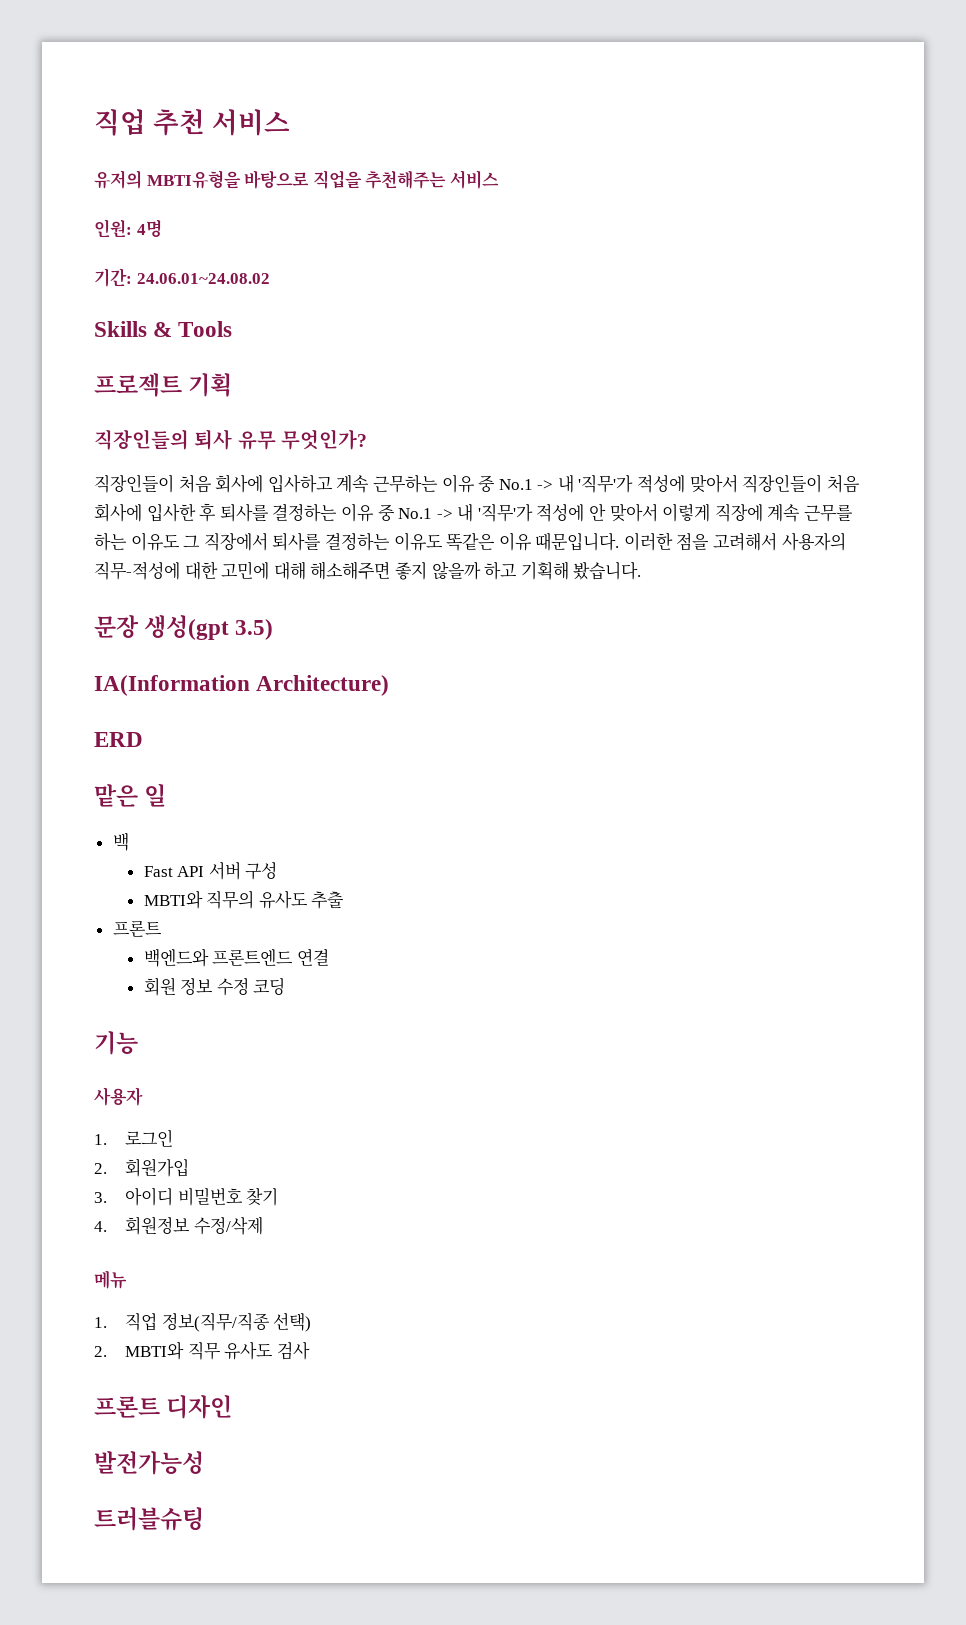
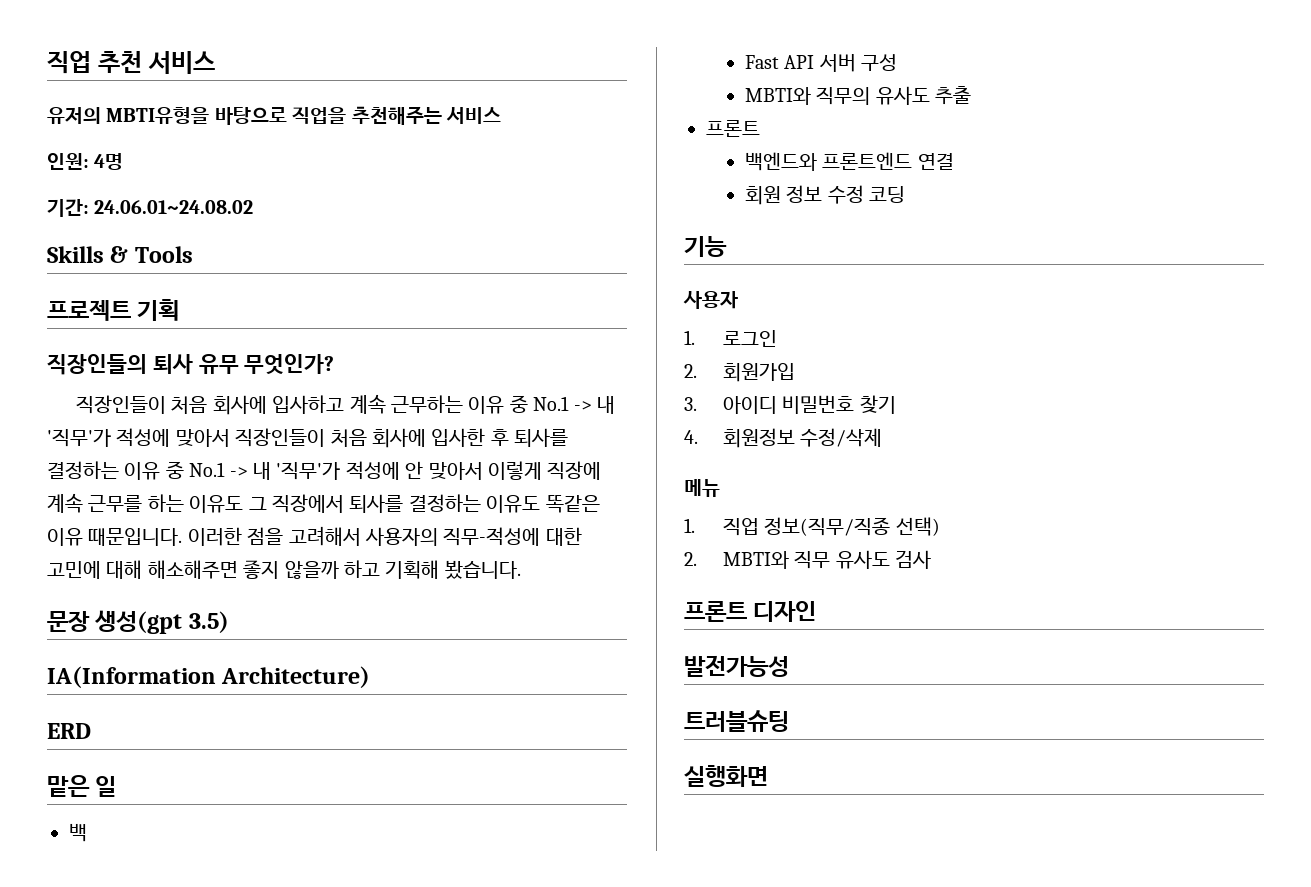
(204, 1519) none -> [684,765,768,787] // 실행화면

